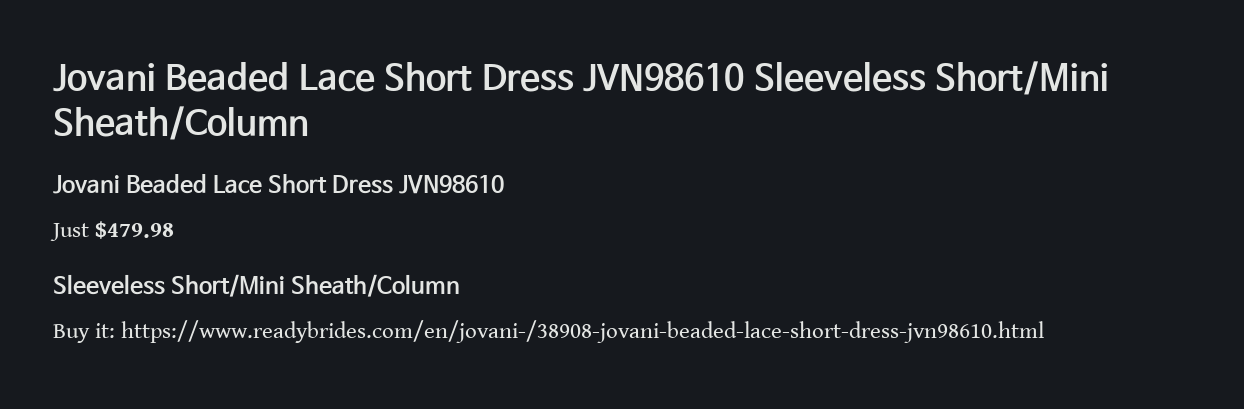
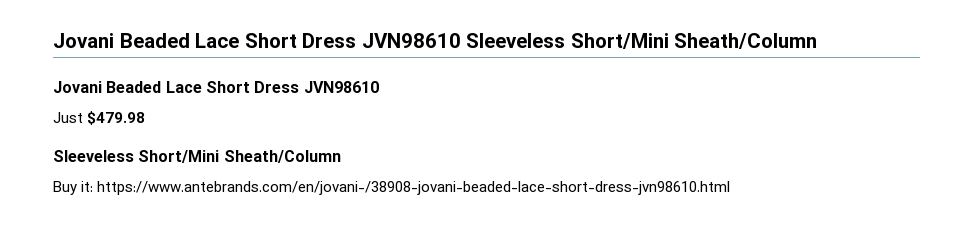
[121,320,1045,343] https://www.readybrides.com/en/jovani-/38908-jovani-beaded-lace-short-dress-jvn98610.html -> [97,181,731,195] https://www.antebrands.com/en/jovani-/38908-jovani-beaded-lace-short-dress-jvn98610.html

